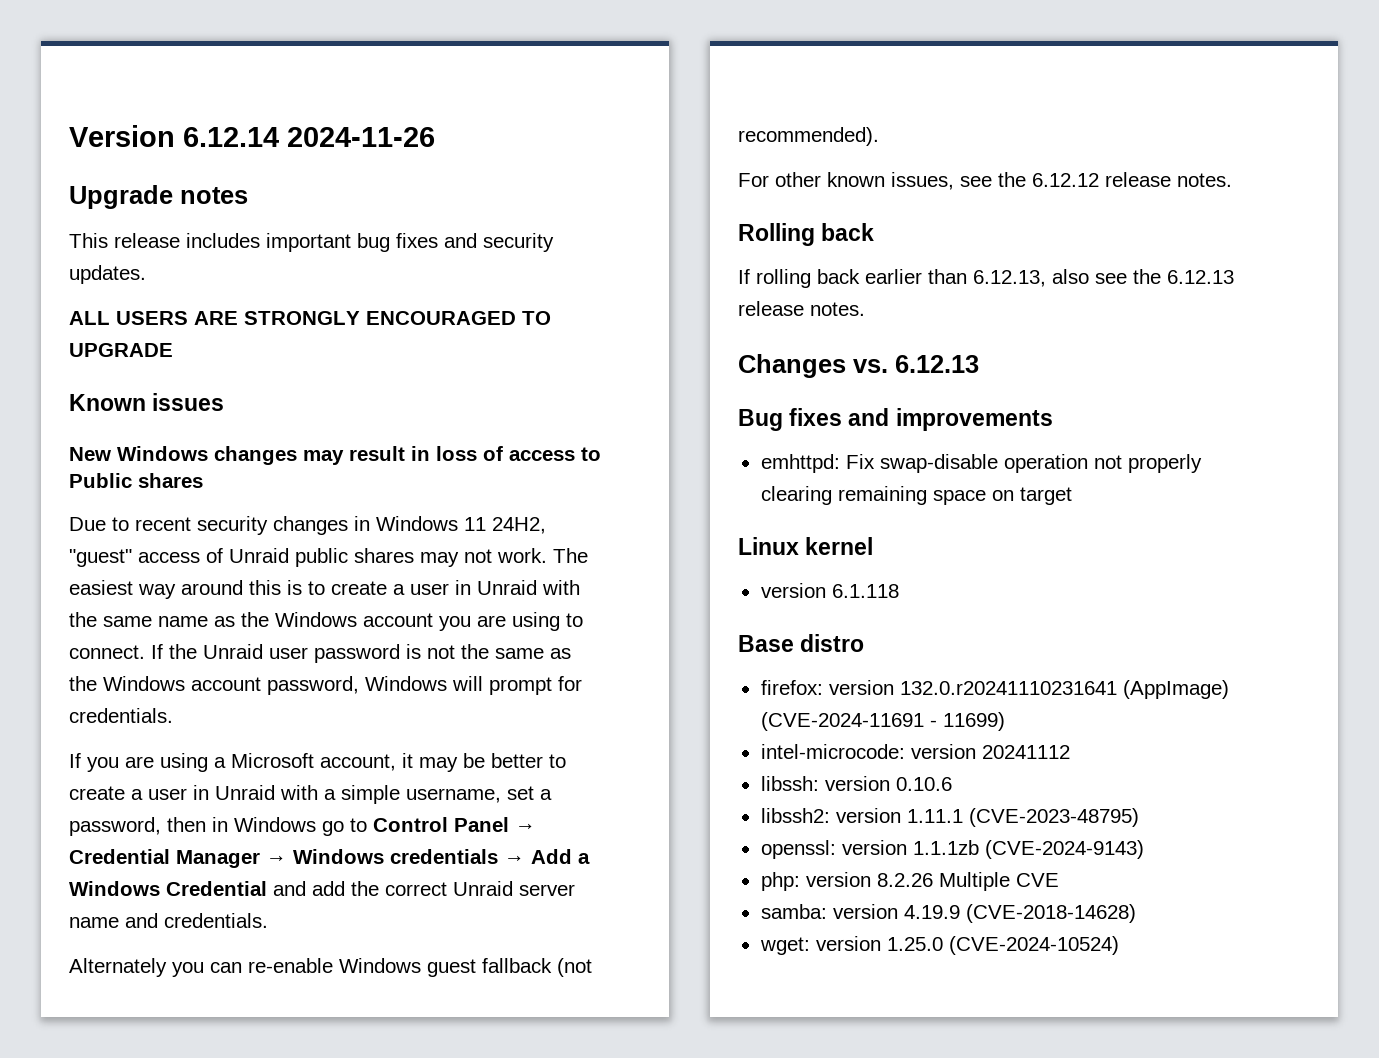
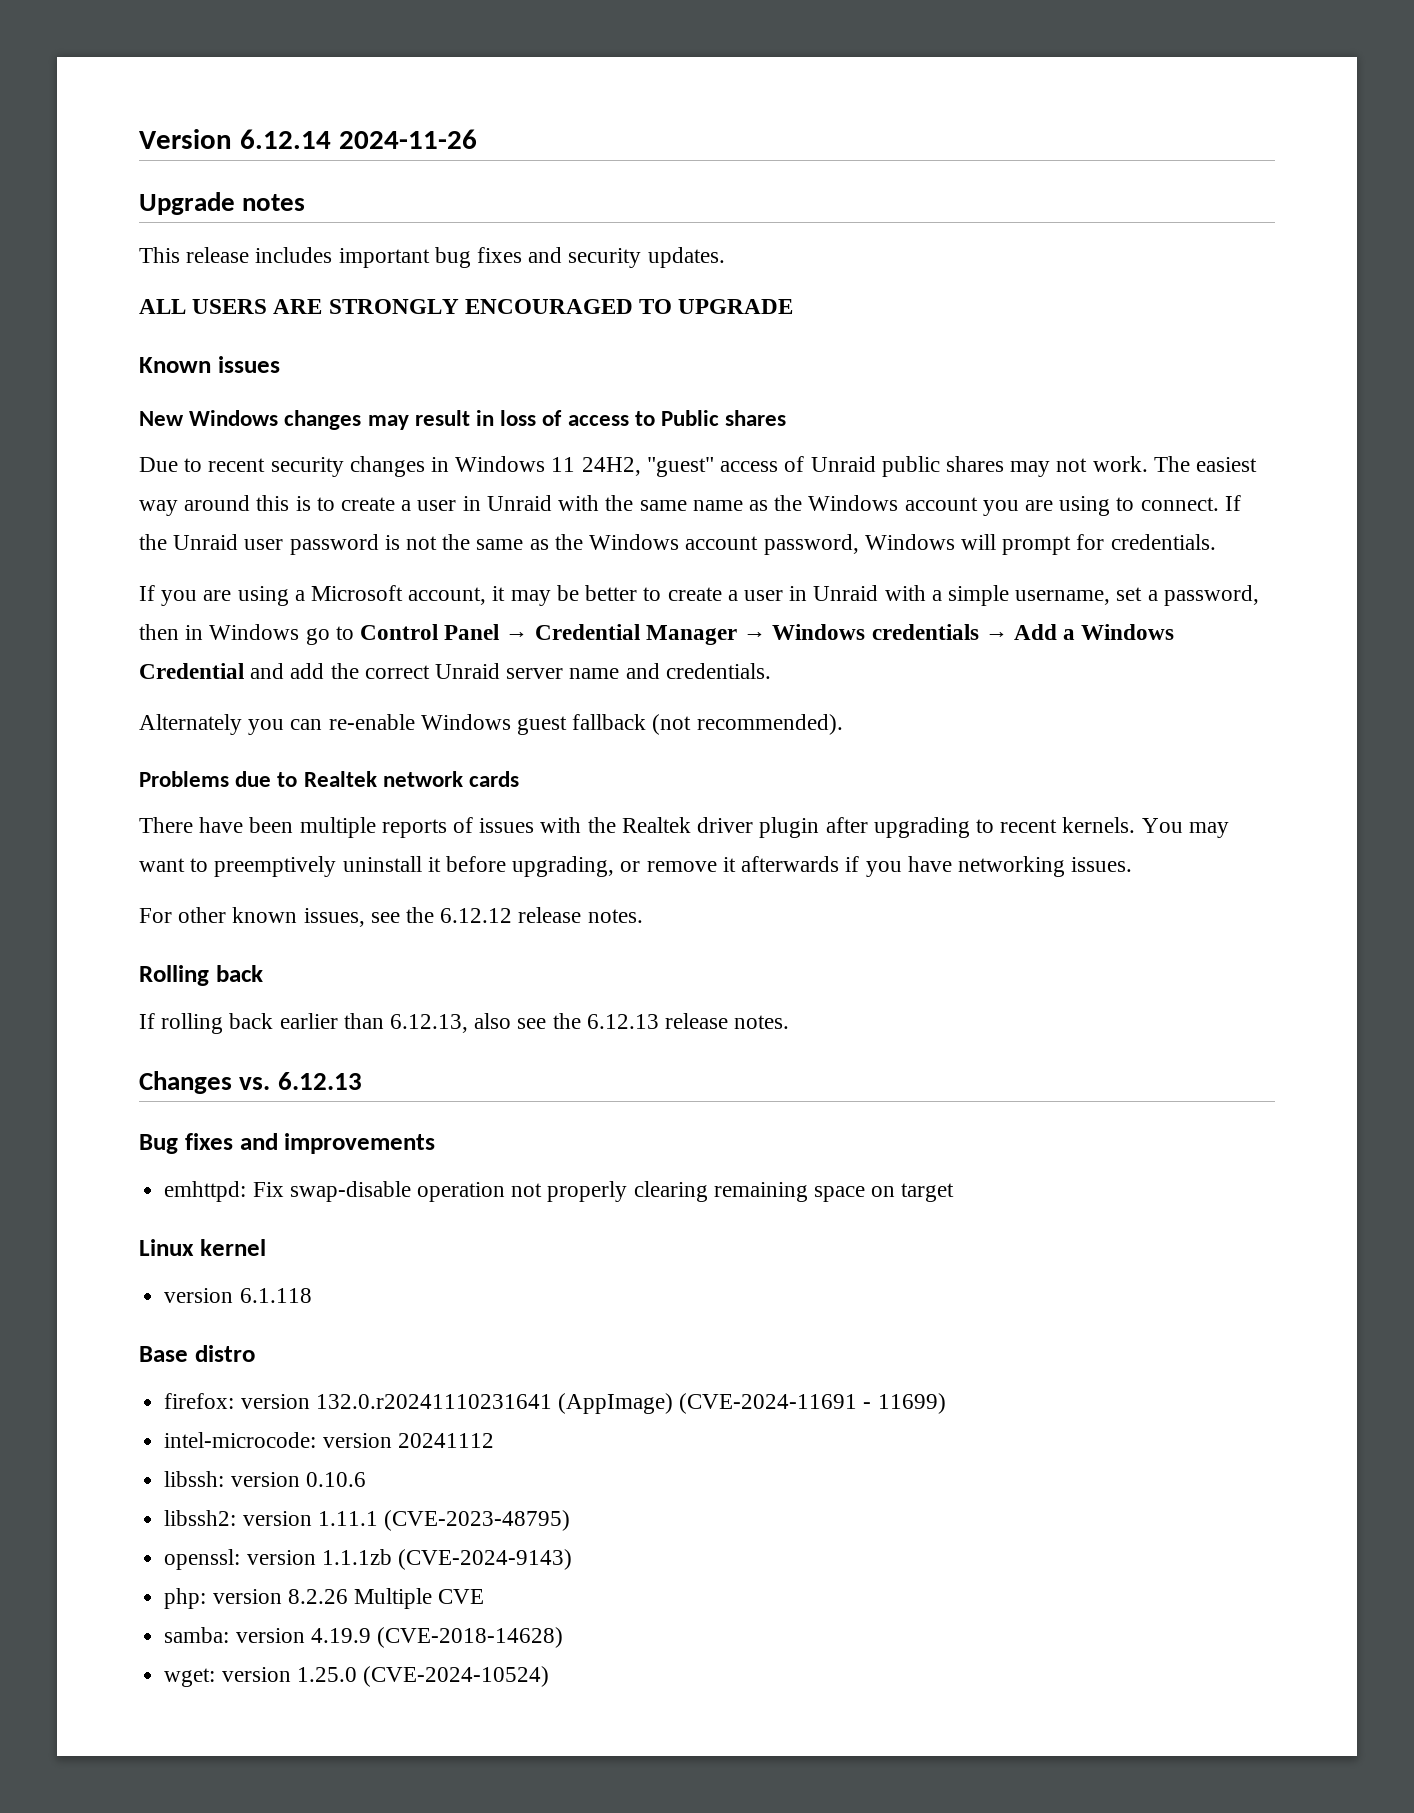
(879, 136) none -> [139,771,520,787] [139,817,1229,838] [139,856,1133,877] // Problems due to Realtek network cards // There have been multiple reports of issues with the Realtek driver plugin after upgrading to recent kernels. You may want to preemptively uninstall it before upgrading, or remove it afterwards if you have networking issues.

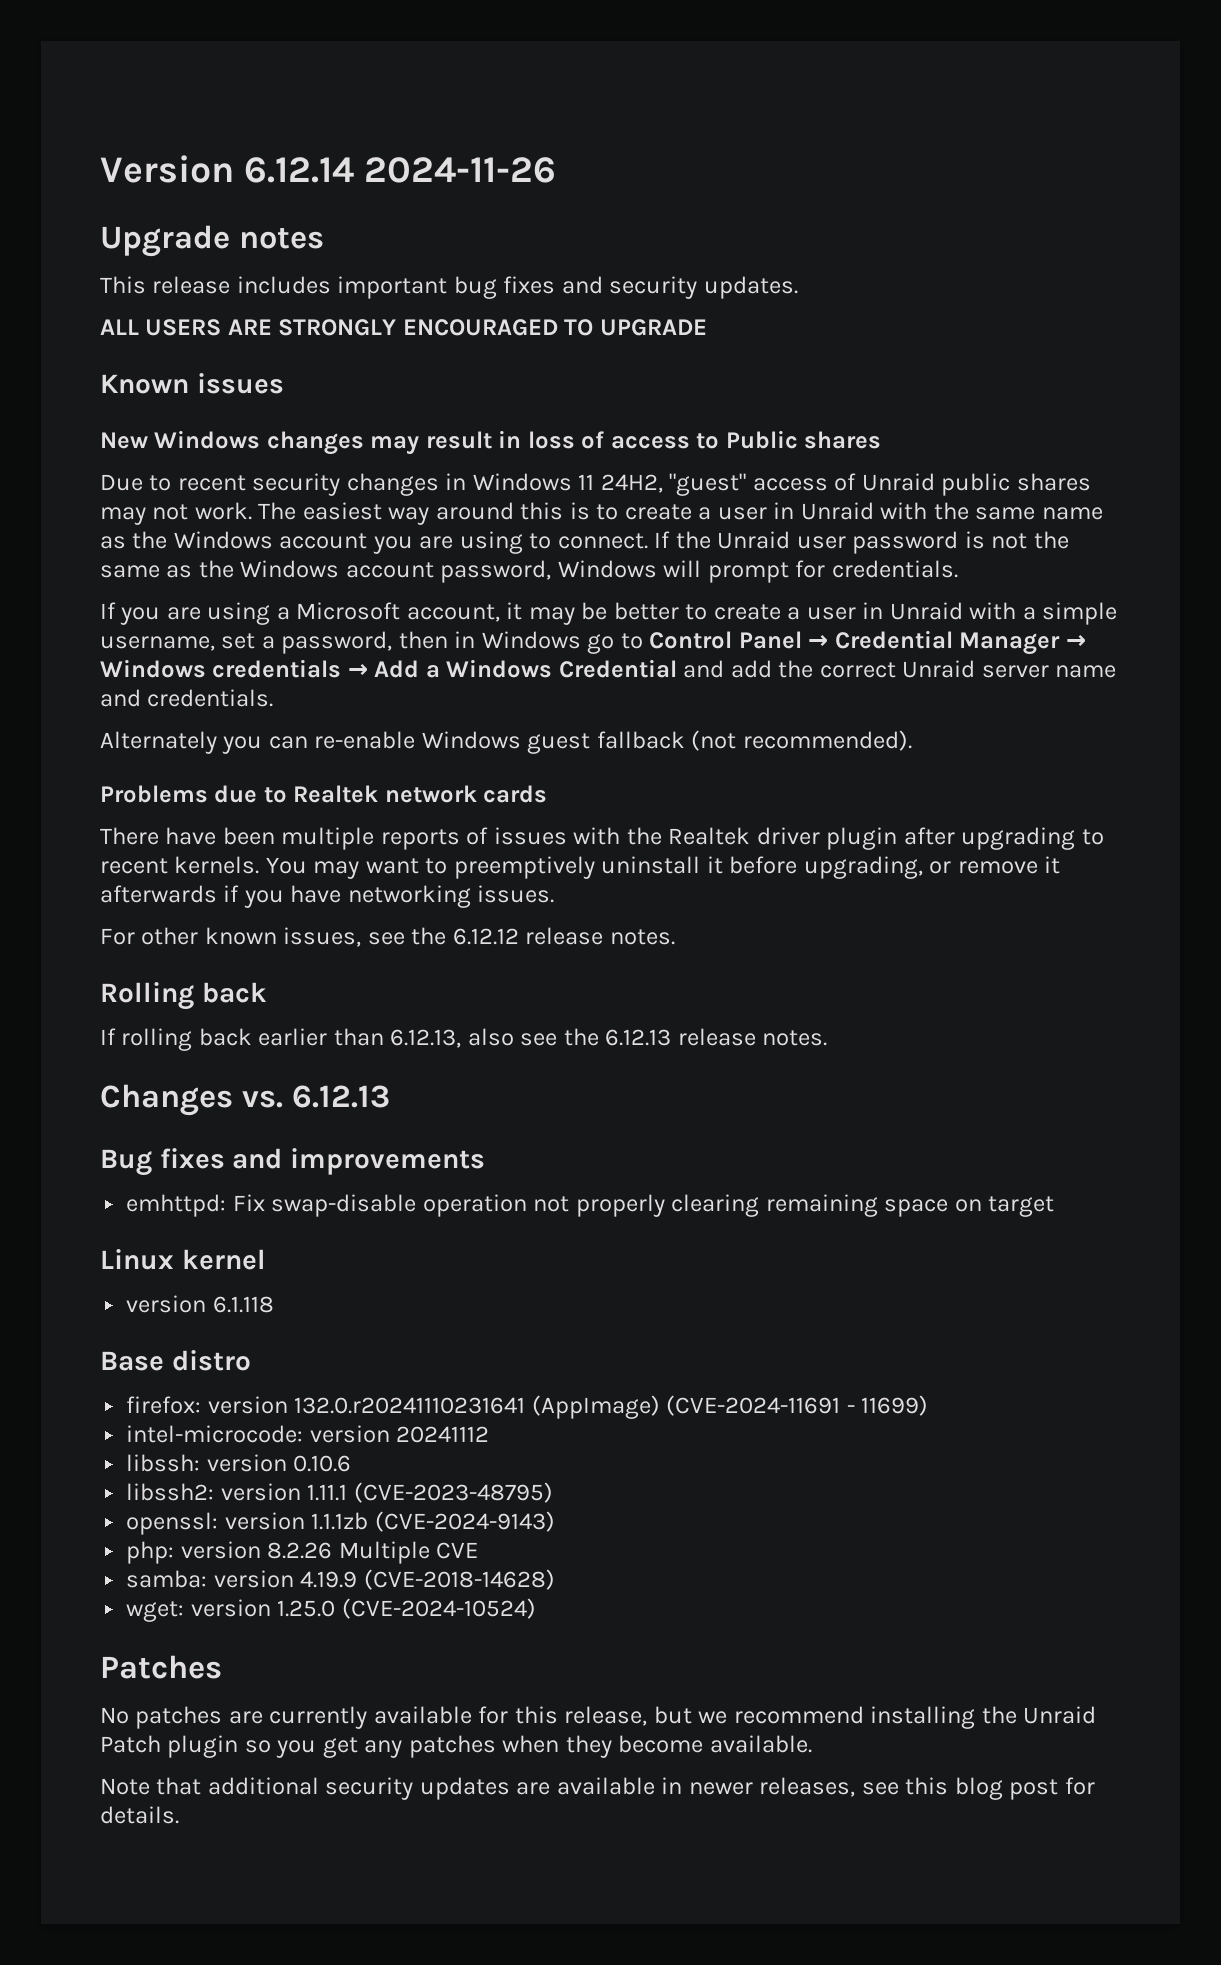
(549, 1676) none -> [100,1655,222,1679] [100,1706,1097,1729] [100,1735,812,1758] [100,1777,1095,1800] [100,1806,179,1824] // Patches // No patches are currently available for this release, but we recommend installing the Unraid Patch plugin so you get any patches when they become available. // Note that additional security updates are available in newer releases, see this blog post for details.

